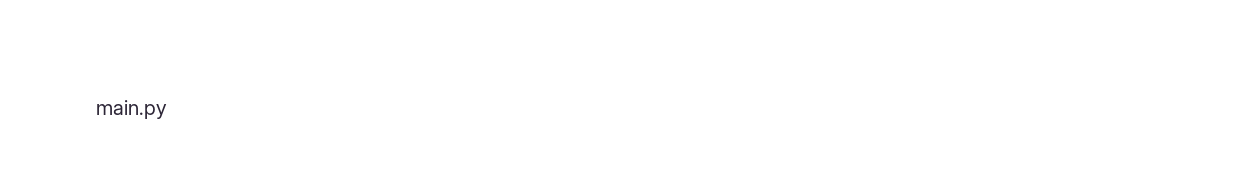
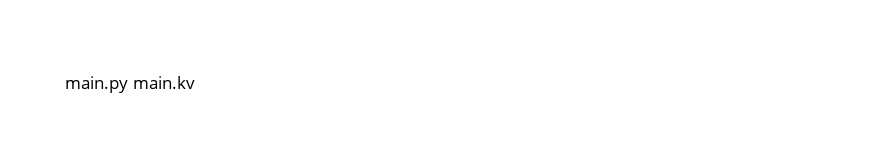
(167, 109) none -> [132,76,195,89] main.kv

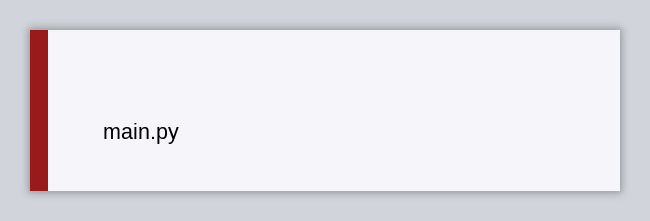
[132,76,195,89] main.kv -> (179, 133) none

